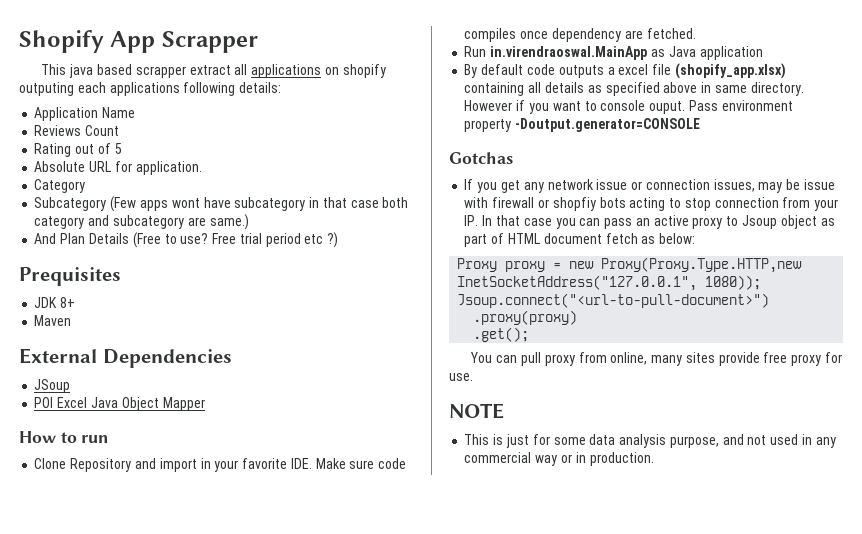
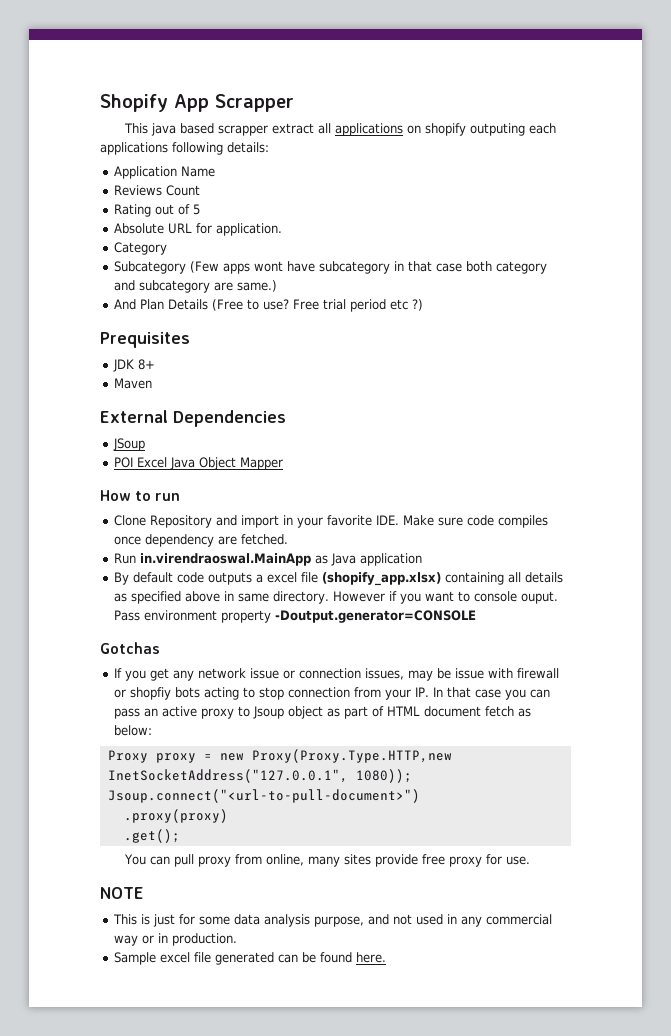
(654, 459) none -> [114,952,387,965] // Sample excel file generated can be found here.

